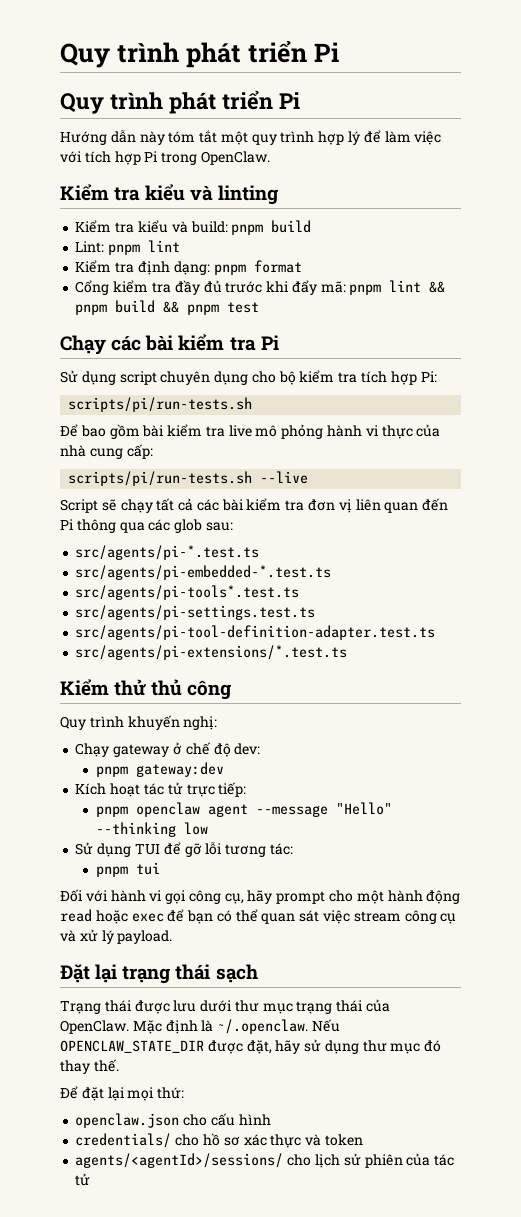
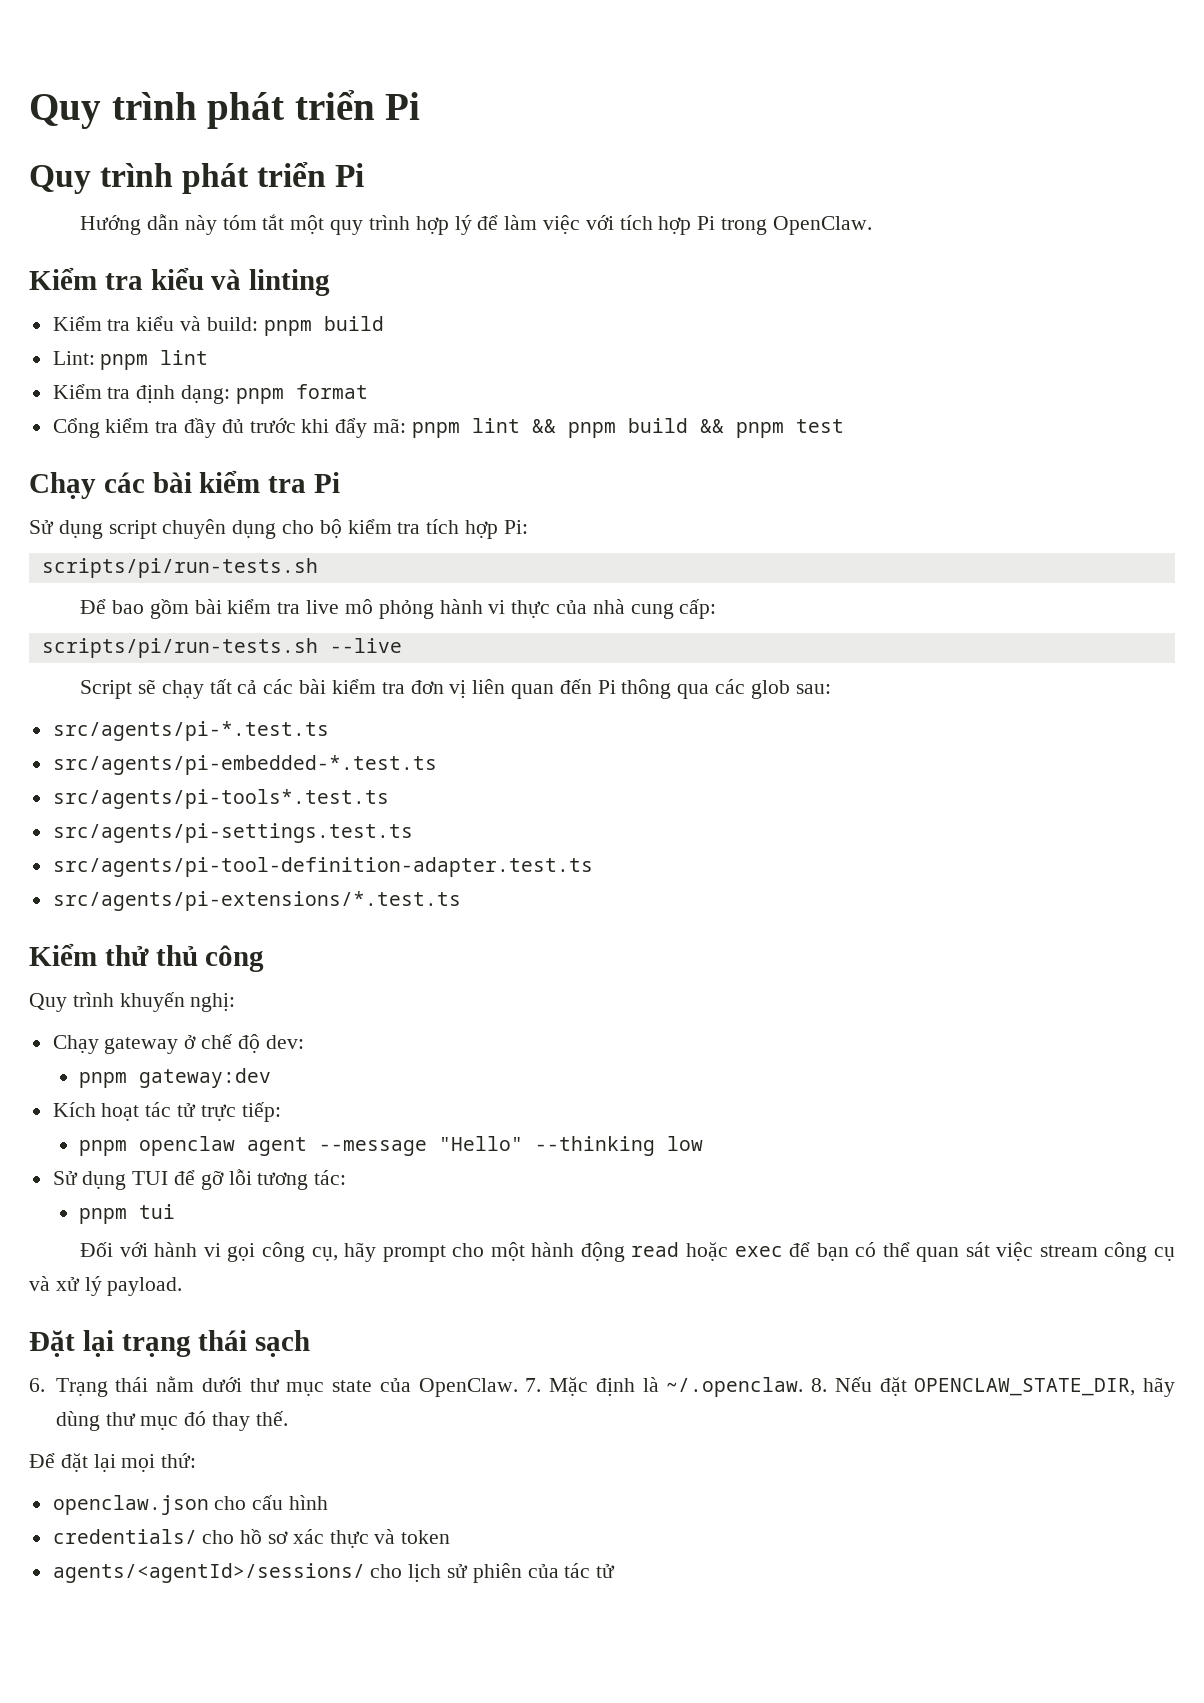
(258, 973) none -> [29,1378,45,1392] 6.
[134,1000,197,1014] được lưu -> [156,1376,195,1392] nằm
[296,1000,364,1014] trạng thái -> [332,1380,373,1392] state
(129, 1027) none -> [525,1378,542,1392] 7.
[311,1019,340,1032] [60,1039,359,1054] Nếu OPENCLAW_STATE_DIR được đặt, hãy sử dụng -> [811,1377,1175,1397] [55,1411,100,1431] 8. Nếu đặt OPENCLAW_STATE_DIR, hãy dùng

